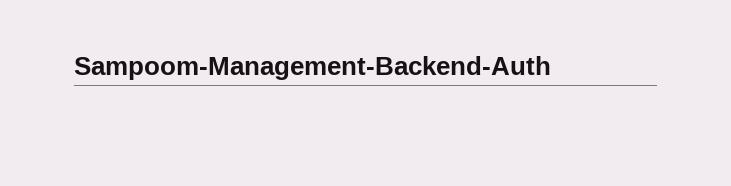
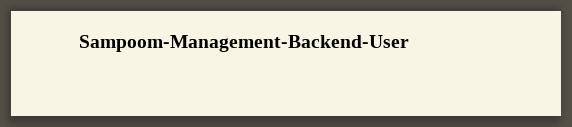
[74,56,551,80] Sampoom-Management-Backend-Auth -> [79,35,409,52] Sampoom-Management-Backend-User

